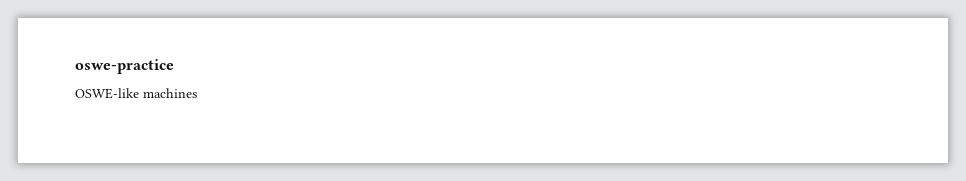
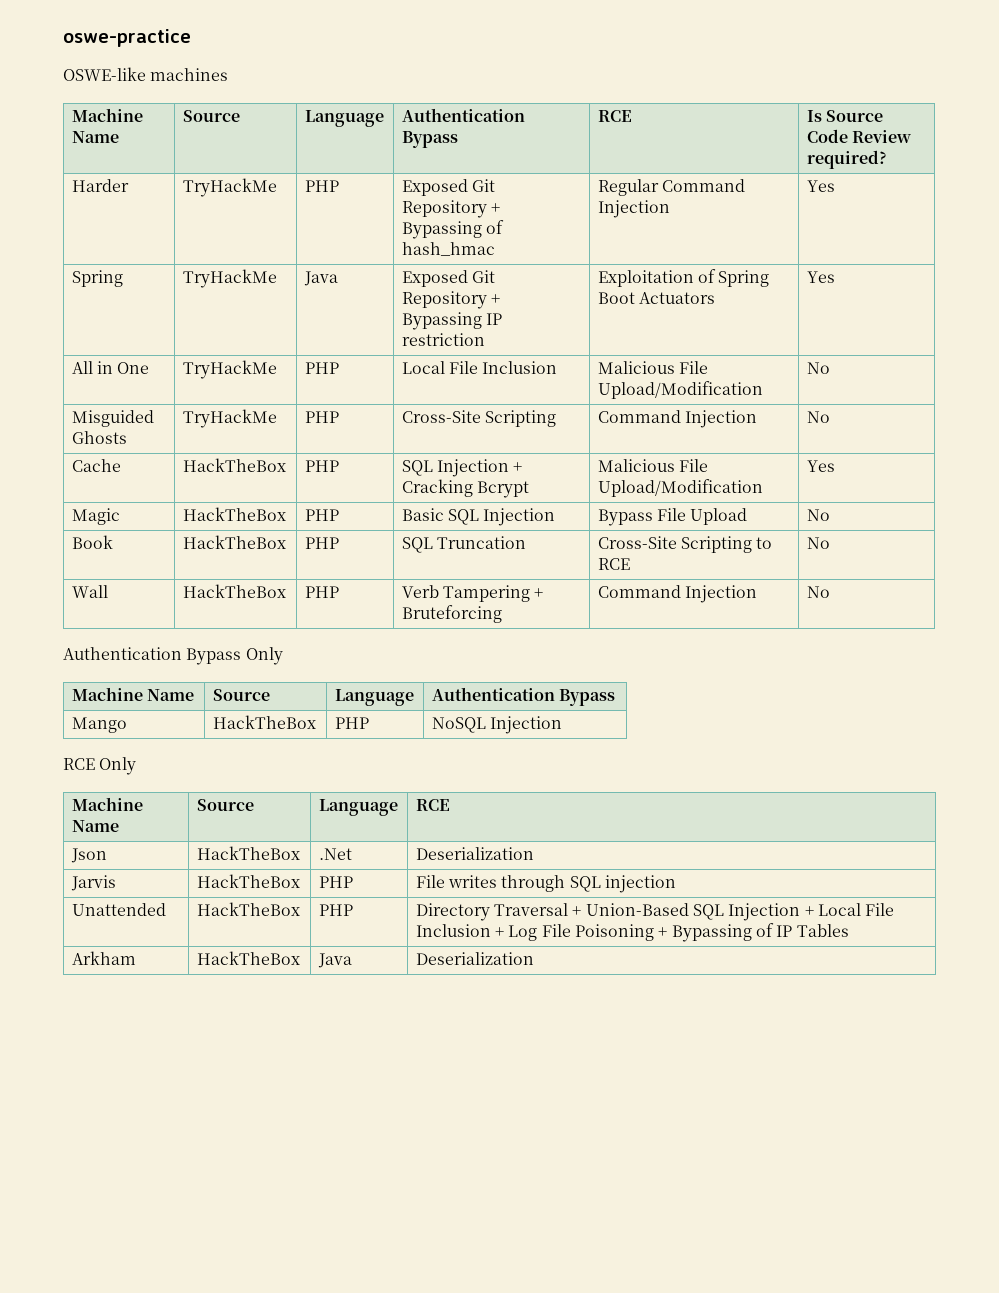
(197, 93) none -> [71,108,143,122] [71,131,119,143] [182,110,240,122] [304,110,384,127] [401,108,525,122] [401,131,458,148] [597,110,632,122] [806,110,883,122] [806,129,911,143] [806,150,887,169] [71,179,129,192] [182,178,277,197] [304,180,339,192] [401,179,495,196] [401,200,500,218] [401,220,504,239] [401,242,495,256] [597,179,745,196] [597,200,670,218] [806,180,835,192] [71,270,123,287] [182,269,277,288] [303,271,338,286] [401,270,495,287] [401,291,500,309] [401,312,502,330] [401,333,485,346] [597,269,770,287] [597,292,715,304] [806,271,835,283] [71,361,150,374] [182,360,277,379] [304,362,339,374] [401,361,558,374] [597,361,708,374] [597,381,763,399] [806,362,830,374] [71,410,154,427] [71,431,127,444] [182,409,277,428] [304,411,339,423] [401,410,556,427] [597,410,757,428] [806,411,830,423] [71,459,121,472] [182,458,286,472] [304,460,339,472] [401,459,523,477] [401,479,529,498] [597,459,708,472] [597,479,763,497] [806,460,835,472] [71,508,120,525] [182,507,286,521] [304,509,339,521] [401,508,556,526] [597,508,748,526] [806,509,830,521] [71,535,113,549] [182,535,286,549] [304,537,339,549] [401,536,526,553] [597,536,773,553] [597,558,630,570] [806,537,830,549] [71,585,108,598] [182,584,286,598] [304,586,339,598] [401,585,544,602] [401,605,502,623] [597,585,757,603] [806,586,830,598] [63,647,283,665] [71,687,194,701] [212,689,270,701] [334,689,414,706] [431,687,615,706] [71,717,127,733] [212,715,316,729] [334,717,369,729] [431,716,562,734] [63,757,137,775] [71,797,143,811] [71,820,119,832] [196,799,254,811] [318,799,398,816] [415,799,450,811] [70,848,107,863] [196,846,300,860] [318,848,352,860] [415,847,534,860] [70,875,116,891] [196,874,300,888] [318,876,353,888] [415,875,676,893] [71,903,166,916] [196,902,300,916] [318,904,353,916] [415,903,895,921] [415,923,849,942] [71,951,136,965] [196,951,300,965] [317,953,352,968] [415,952,534,965] // Machine Name | Source | Language | Authentication Bypass | RCE | Is Source Code Review required? // Harder | TryHackMe | PHP | Exposed Git Repository + Bypassing of hash_hmac | Regular Command Injection | Yes // Spring | TryHackMe | Java | Exposed Git Repository + Bypassing IP restriction | Exploitation of Spring Boot Actuators | Yes // All in One | TryHackMe | PHP | Local File Inclusion | Malicious File Upload/Modification | No // Misguided Ghosts | TryHackMe | PHP | Cross-Site Scripting | Command Injection | No // Cache | HackTheBox | PHP | SQL Injection + Cracking Bcrypt | Malicious File Upload/Modification | Yes // Magic | HackTheBox | PHP | Basic SQL Injection | Bypass File Upload | No // Book | HackTheBox | PHP | SQL Truncation | Cross-Site Scripting to RCE | No // Wall | HackTheBox | PHP | Verb Tampering + Bruteforcing | Command Injection | No // Authentication Bypass Only // Machine Name | Source | Language | Authentication Bypass // Mango | HackTheBox | PHP | NoSQL Injection // RCE Only // Machine Name | Source | Language | RCE // Json | HackTheBox | .Net | Deserialization // Jarvis | HackTheBox | PHP | File writes through SQL injection // Unattended | HackTheBox | PHP | Directory Traversal + Union-Based SQL Injection + Local File Inclusion + Log File Poisoning + Bypassing of IP Tables // Arkham | HackTheBox | Java | Deserialization

